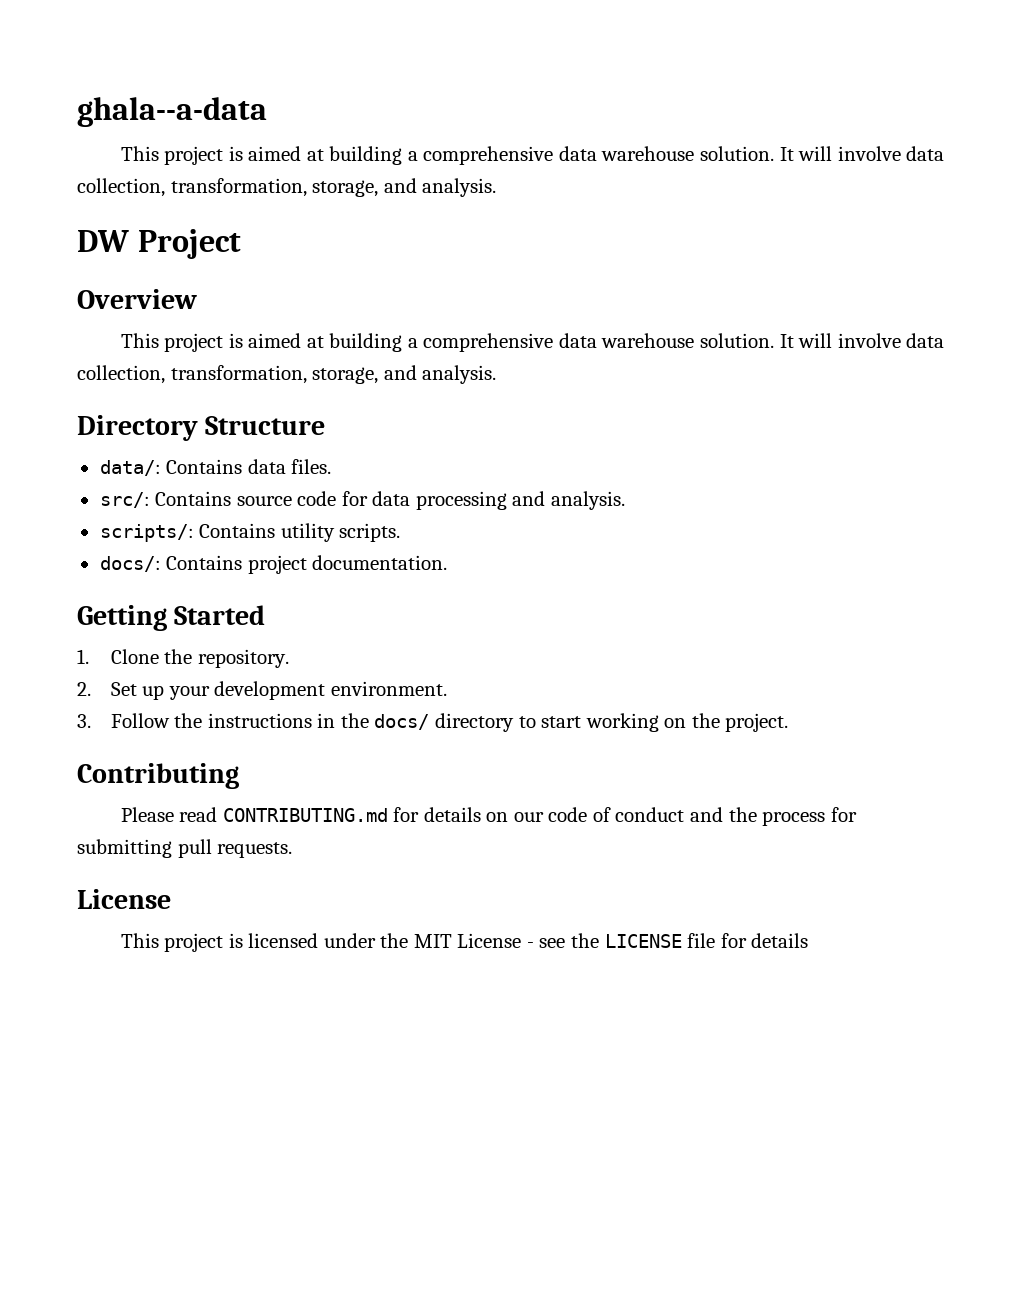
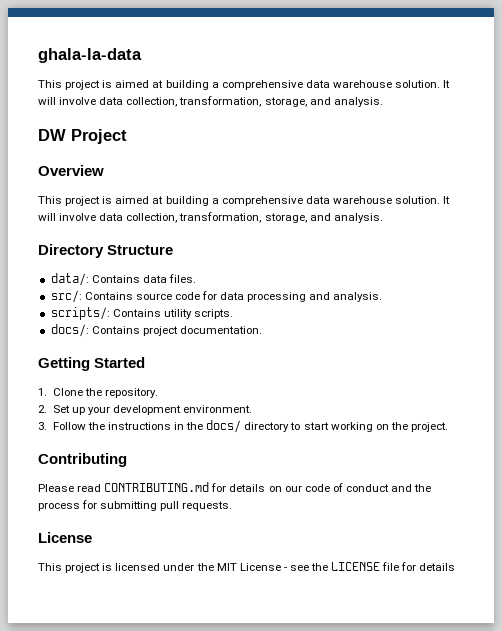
[77,97,267,127] ghala--a-data -> [38,48,142,63] ghala-la-data

